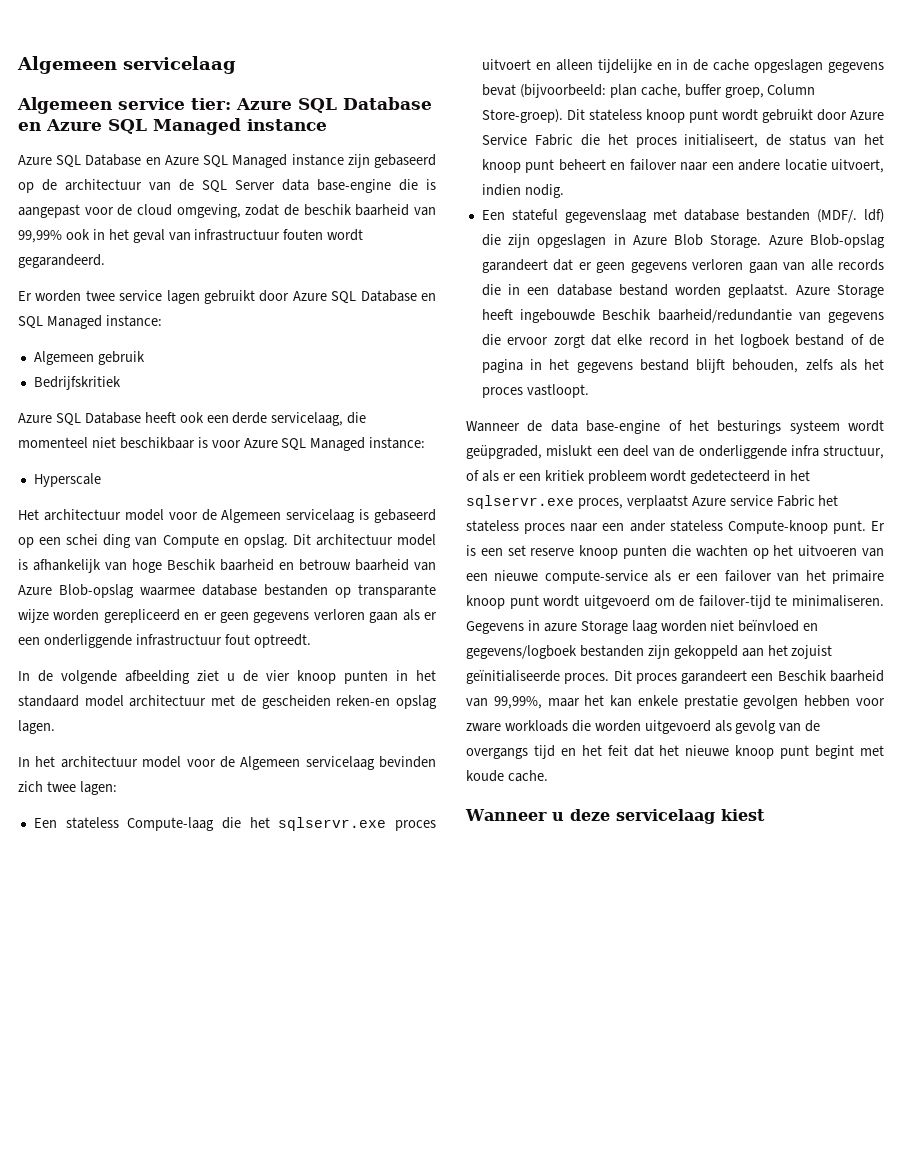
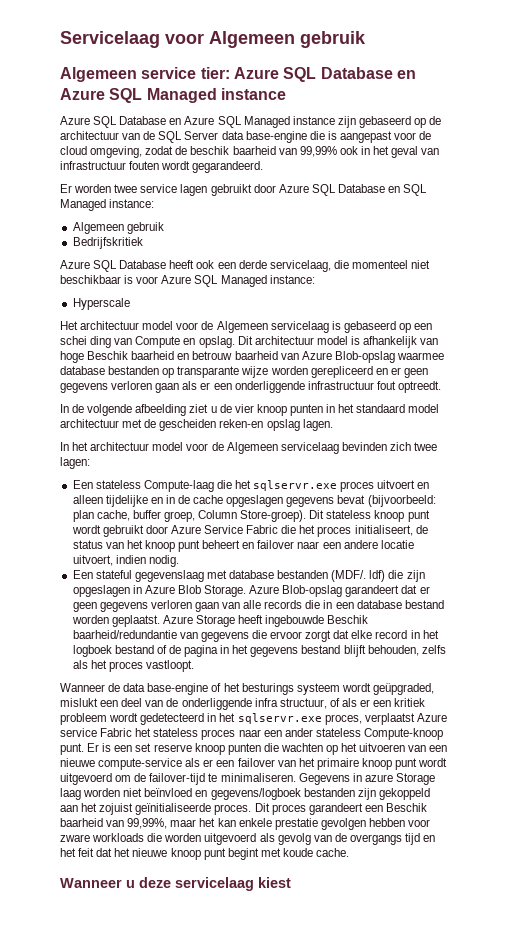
[17,56,236,74] Algemeen servicelaag -> [60,31,366,48] Servicelaag voor Algemeen gebruik

